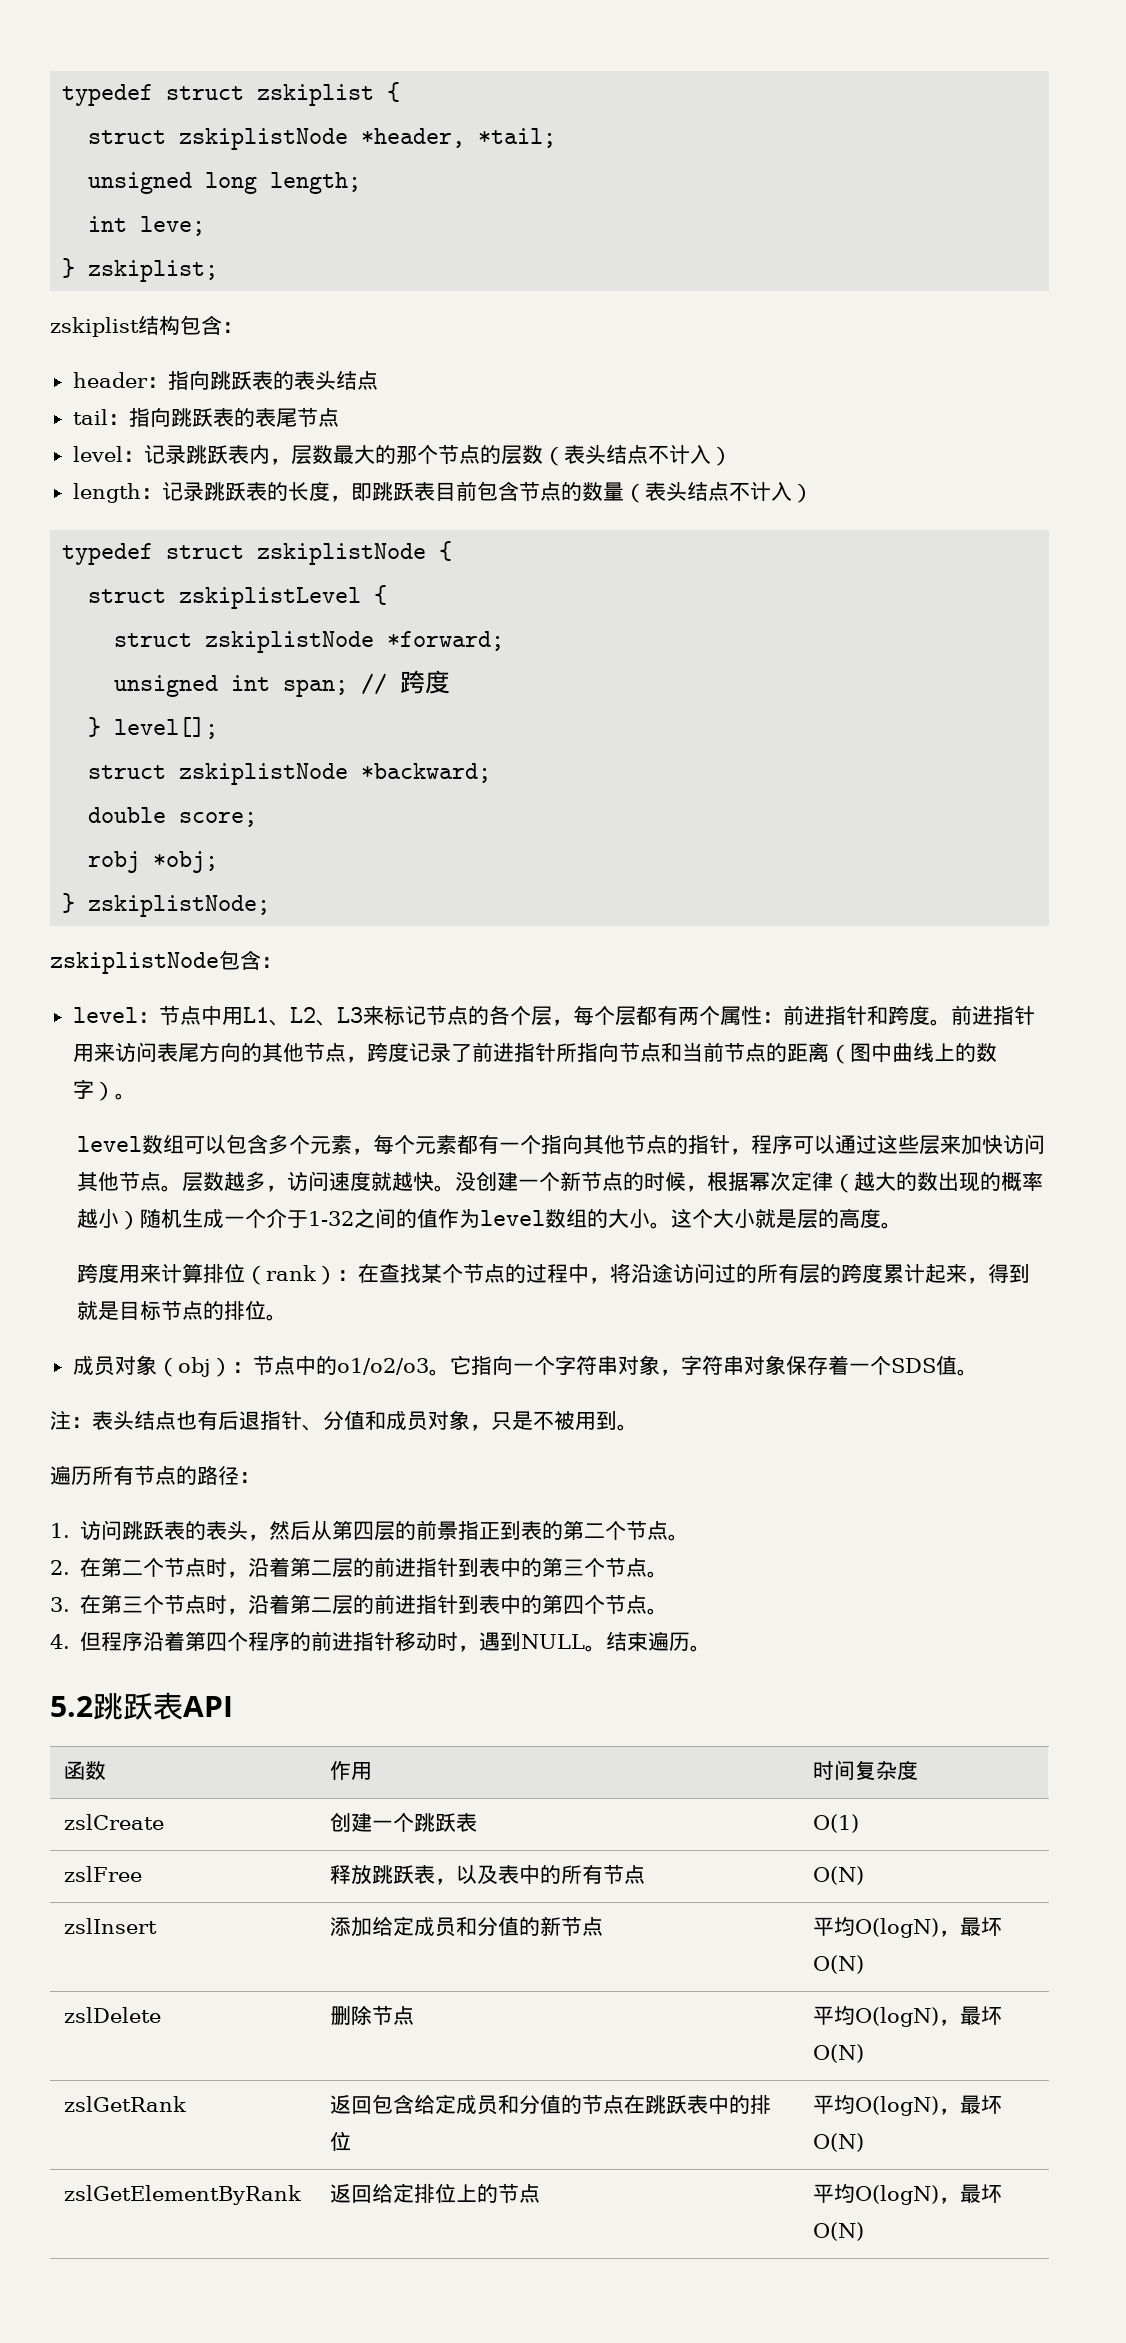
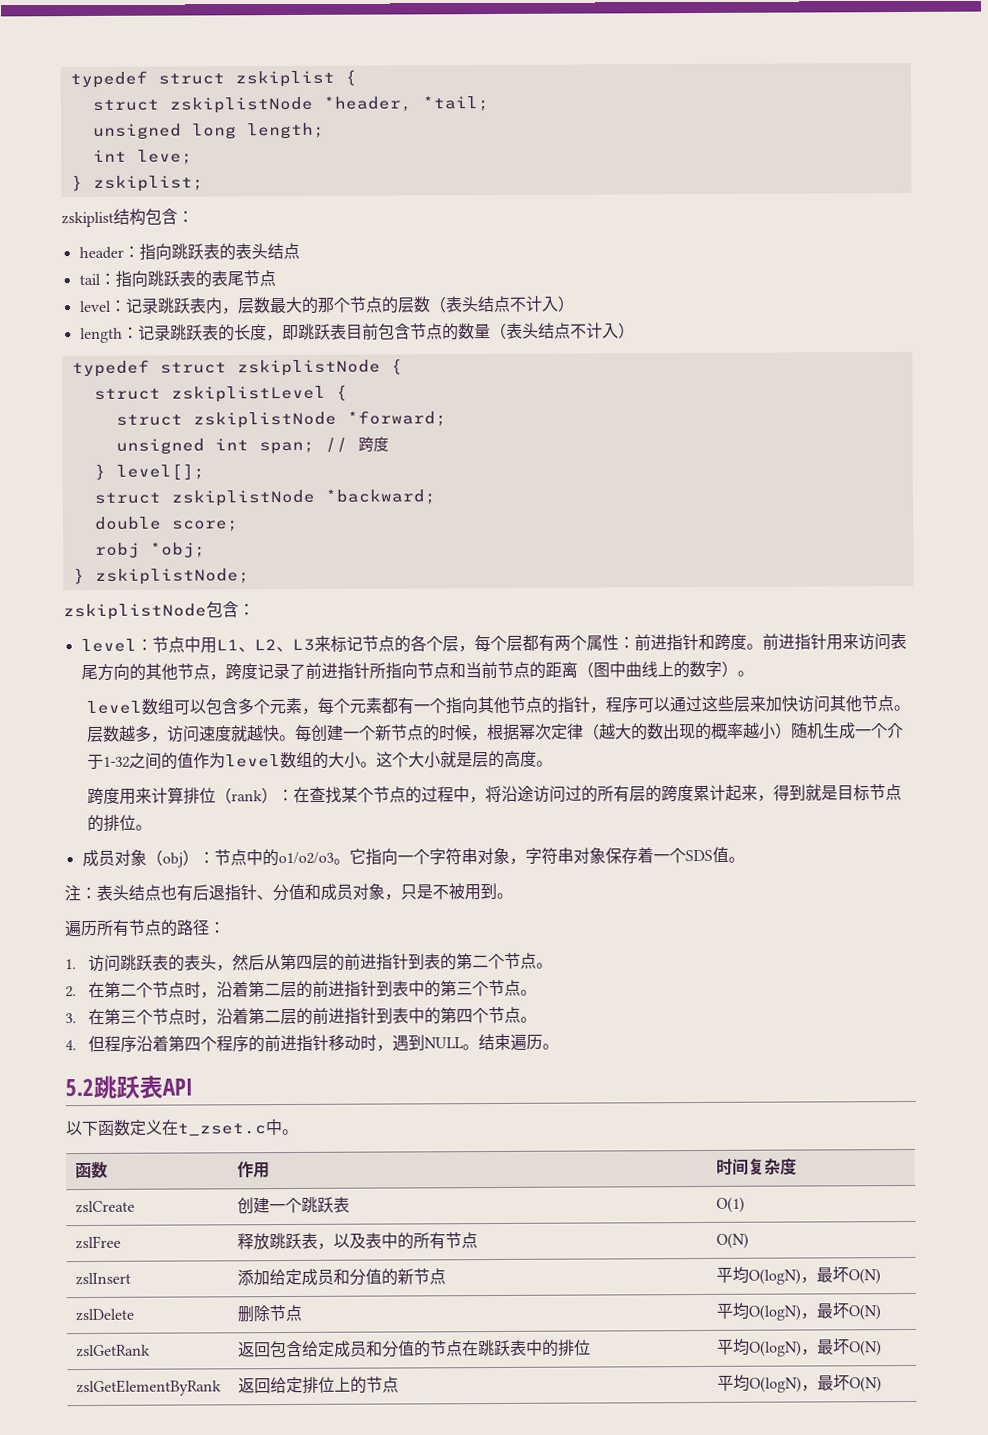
[454,1172,476,1191] 没 -> [295,724,313,741] 每
[437,1521,501,1540] 景指正 -> [360,953,410,971] 进指针
(233, 1706) none -> [65,1119,299,1137] // 以下函数定义在t_zset.c中。

